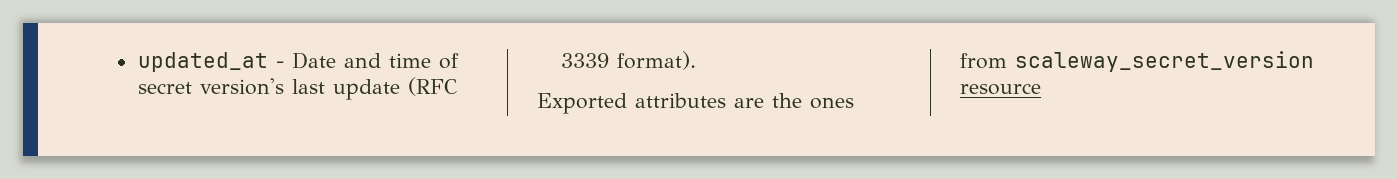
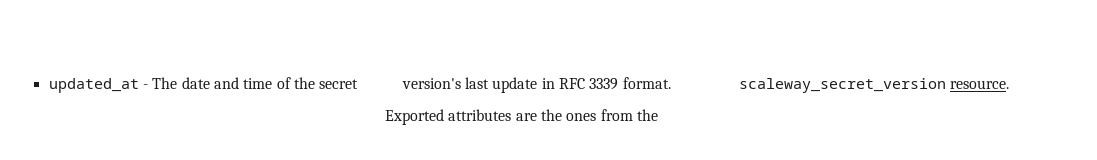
[291,52,336,69] Date -> [152,77,210,89] The date
(459, 61) none -> [293,77,315,89] the
[407,77,457,96] [560,51,696,70] (RFC 3339 format). -> [541,77,671,90] in RFC 3339 format.
[1015,51,1314,72] [960,83,1041,95] scaleway_secret_version resource -> [636,109,658,121] [739,78,1010,93] the scaleway_secret_version resource.

